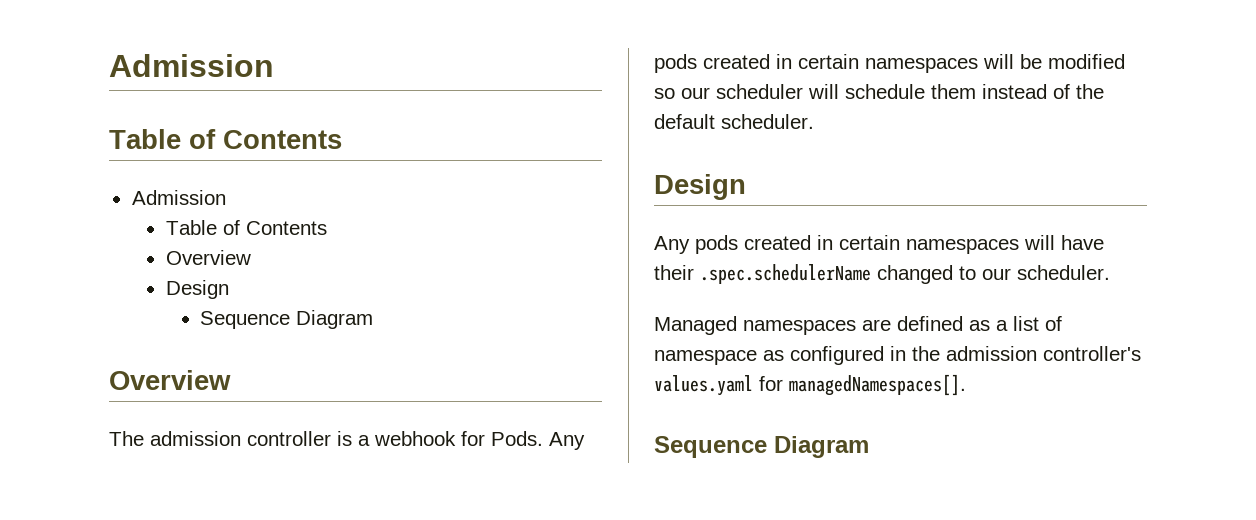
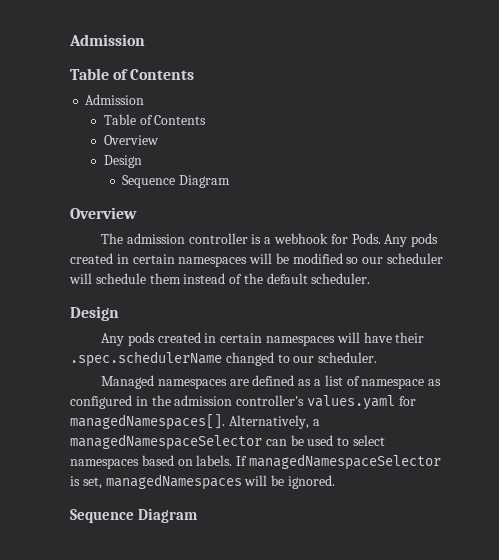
(966, 385) none -> [228,415,320,429] [70,434,385,450] [70,454,441,470] [70,474,335,490] Alternatively, a managedNamespaceSelector can be used to select namespaces based on labels. If managedNamespaceSelector is set, managedNamespaces will be ignored.

